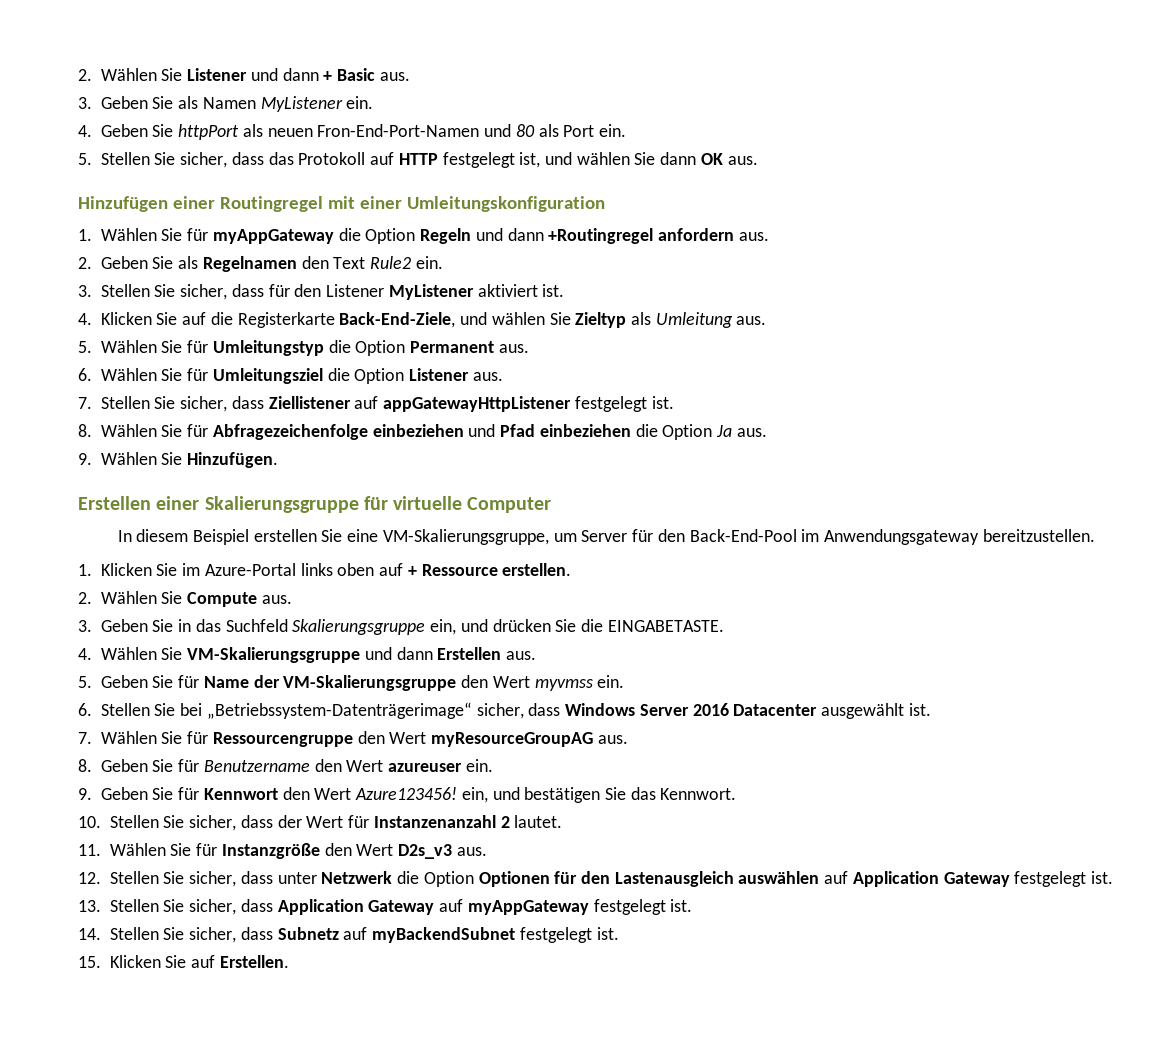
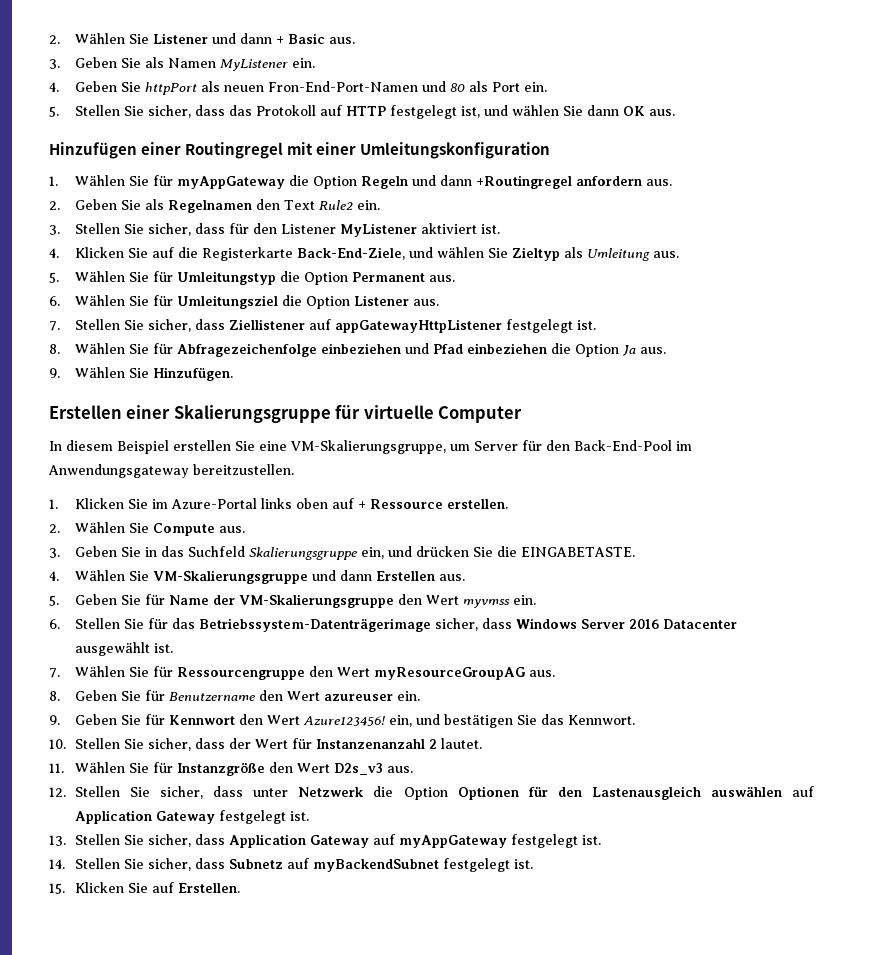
[180,702,472,719] bei „Betriebssystem-Datenträgerimage“ -> [147,618,431,632] für das Betriebssystem-Datenträgerimage

